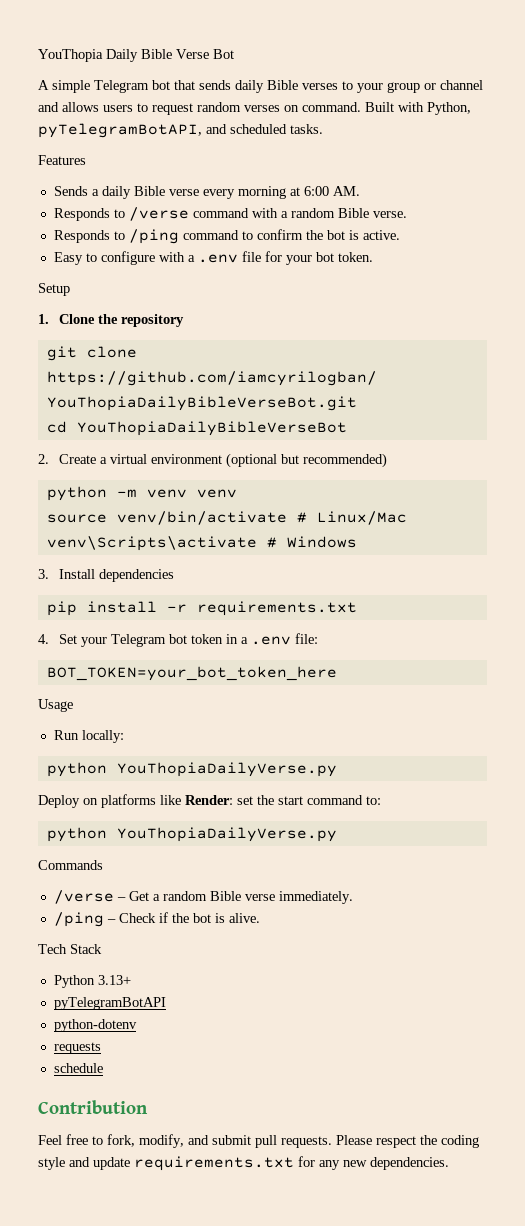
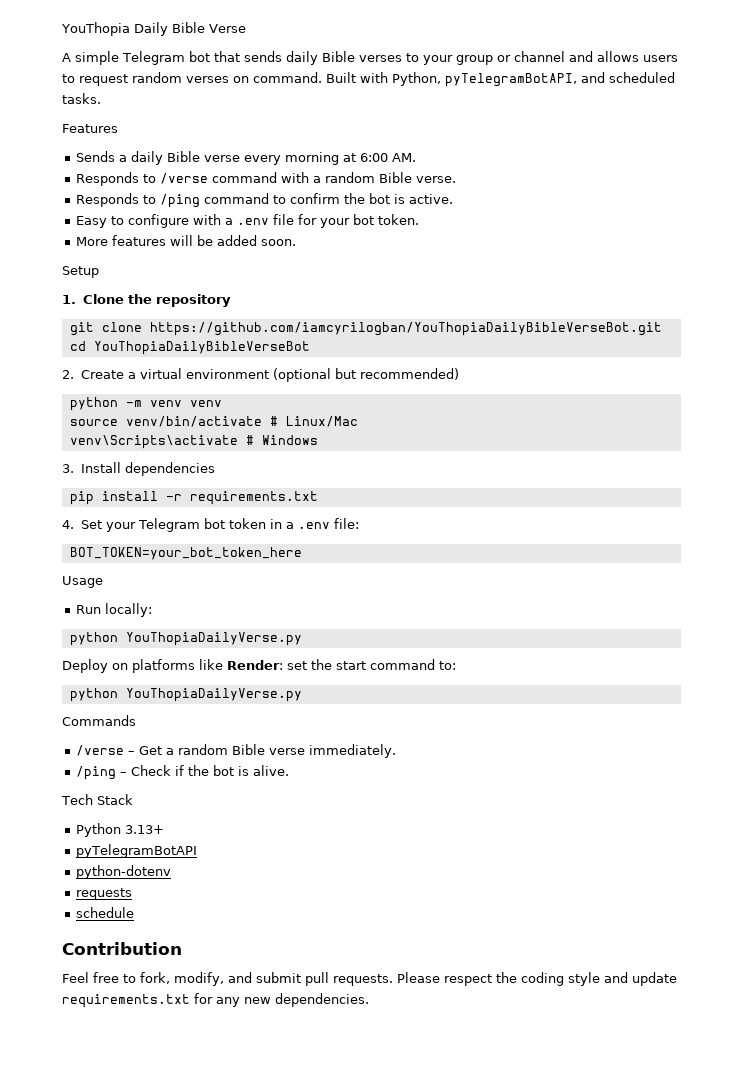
[213,49,234,59] Bot -> (246, 28) none
(373, 257) none -> [76,235,297,246] // More features will be added soon.

